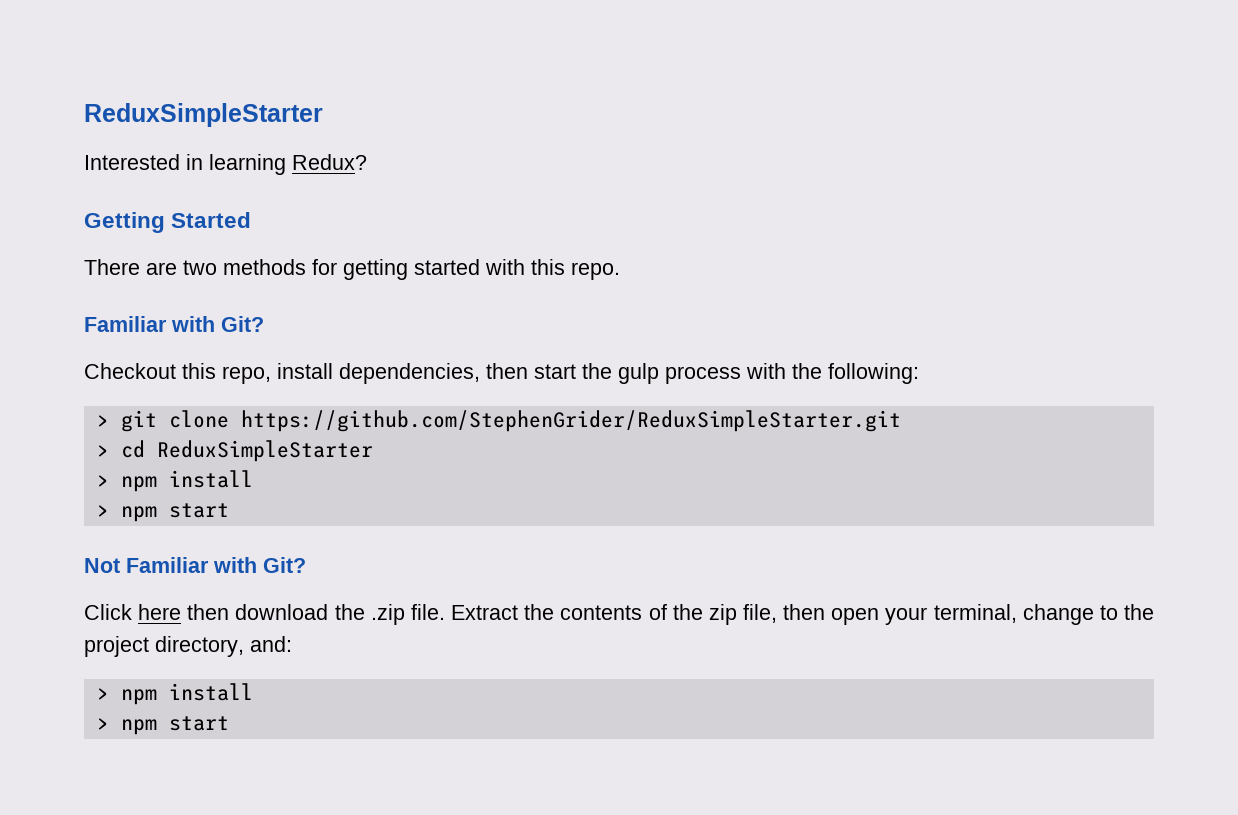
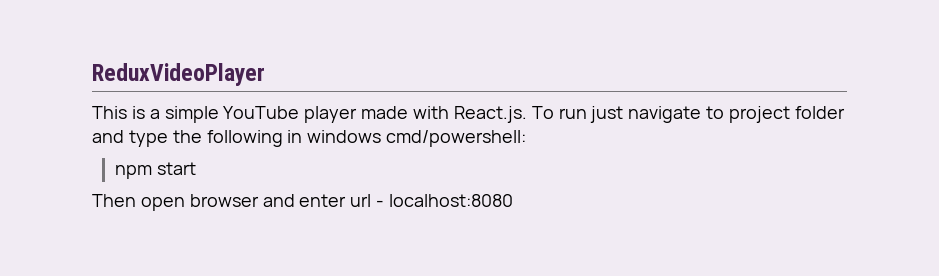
[84,103,323,127] [84,154,367,175] [84,212,252,233] [84,259,620,280] [84,316,264,332] [84,363,919,384] [96,410,901,432] [96,440,373,462] [96,470,253,492] [96,503,229,522] [84,557,306,573] [84,604,1154,625] [84,636,292,657] [96,683,253,705] [96,716,229,735] ReduxSimpleStarter // Interested in learning Redux? // Getting Started // There are two methods for getting started with this repo. // Familiar with Git? // Checkout this repo, install dependencies, then start the gulp process with the following: // > git clone https://github.com/StephenGrider/ReduxSimpleStarter.git // > cd ReduxSimpleStarter // > npm install // > npm start // Not Familiar with Git? // Click here then download the .zip file. Extract the contents of the zip file, then open your terminal, change to the project directory, and: // > npm install // > npm start -> [92,63,265,86] [92,106,845,123] [92,130,527,147] [114,162,196,179] [92,194,514,211] ReduxVideoPlayer // This is a simple YouTube player made with React.js. To run just navigate to project folder and type the following in windows cmd/powershell: // npm start // Then open browser and enter url - localhost:8080

